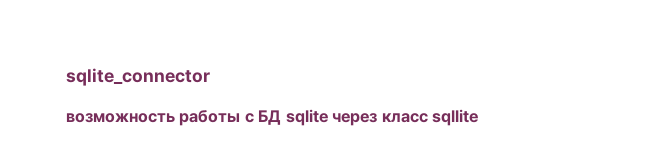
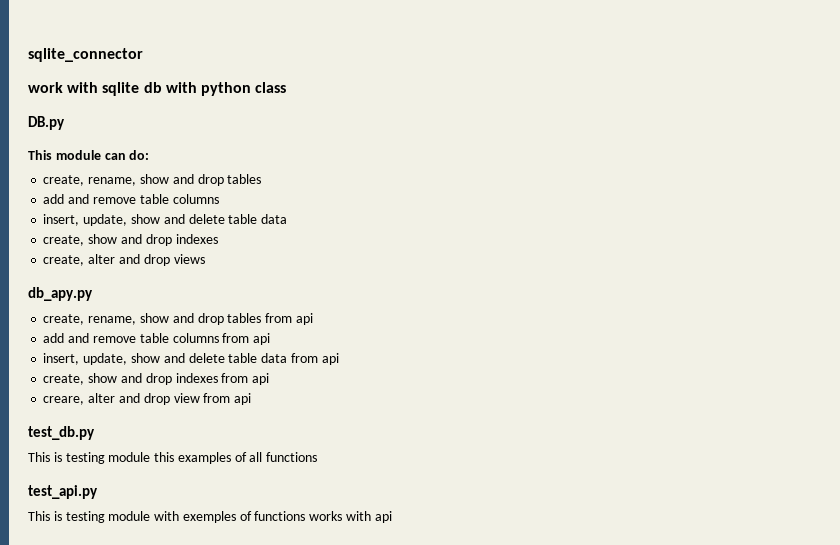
[66,109,479,126] возможность работы с БД sqlite через класс sqllite -> [28,82,287,96] [28,116,65,130] [28,150,150,160] [43,174,262,186] [43,194,219,204] [43,214,288,226] [43,234,218,246] [43,254,205,266] [28,287,93,301] [43,313,313,325] [43,333,271,345] [43,353,339,365] [43,373,270,385] [43,393,252,405] [28,426,95,440] [28,452,318,464] [28,485,98,499] [28,511,392,523] work with sqlite db with python class // DB.py // This module can do: // create, rename, show and drop tables // add and remove table columns // insert, update, show and delete table data // create, show and drop indexes // create, alter and drop views // db_apy.py // create, rename, show and drop tables from api // add and remove table columns from api // insert, update, show and delete table data from api // create, show and drop indexes from api // creare, alter and drop view from api // test_db.py // This is testing module this examples of all functions // test_api.py // This is testing module with exemples of functions works with api

